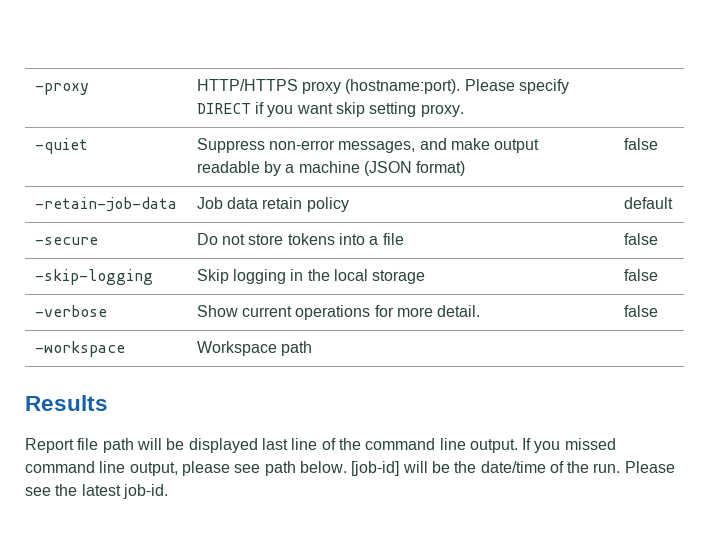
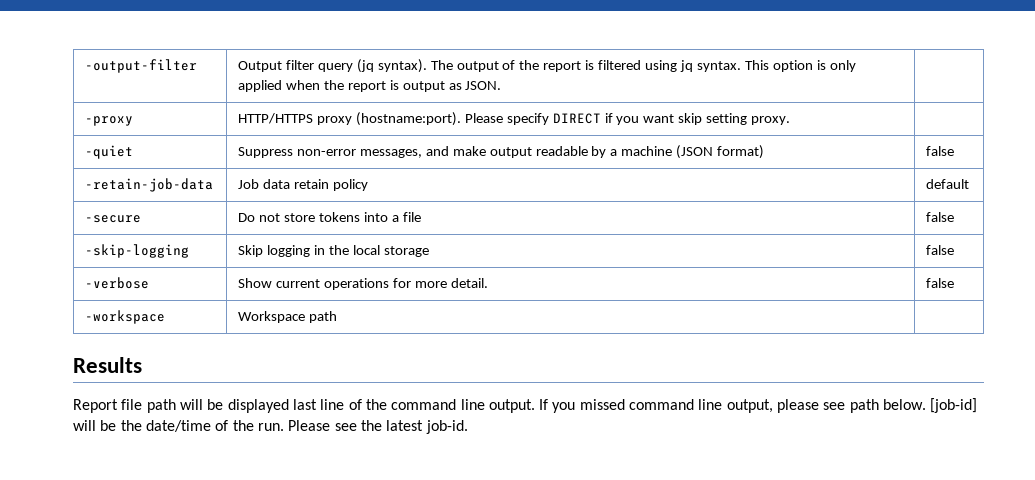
(34, 89) none -> [85,59,198,73] [238,59,856,73] [238,80,502,92] -output-filter | Output filter query (jq syntax). The output of the report is filtered using jq syntax. This option is only applied when the report is output as JSON. | //

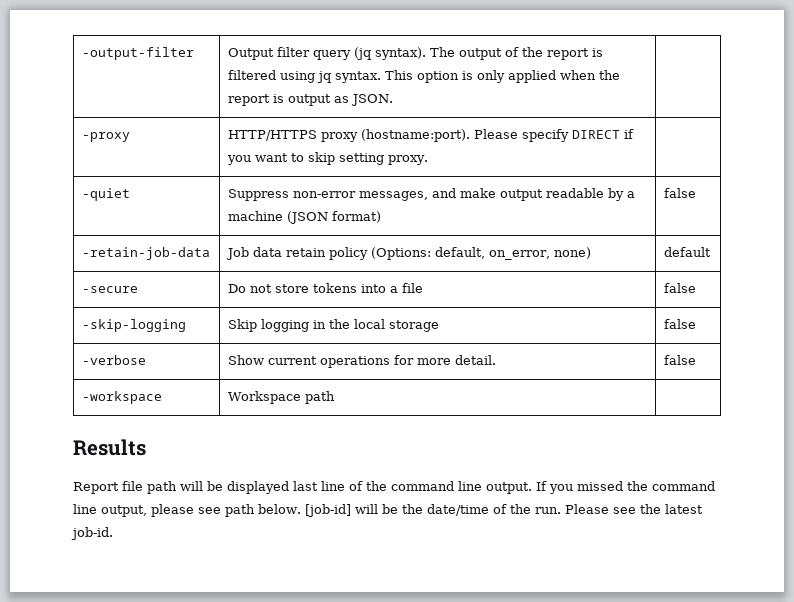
(675, 118) none -> [290,153,304,162] to
(368, 185) none -> [370,247,591,260] (Options: default, on_error, none)
(625, 404) none -> [627,481,648,491] the

